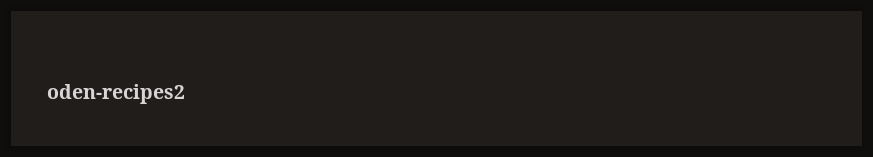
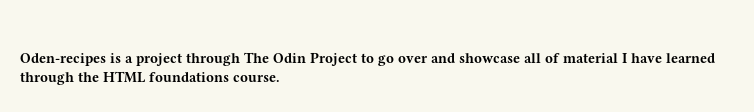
[47,84,185,104] oden-recipes2 -> [20,52,715,66] [20,71,280,85] Oden-recipes is a project through The Odin Project to go over and showcase all of material I have learned through the HTML foundations course.

